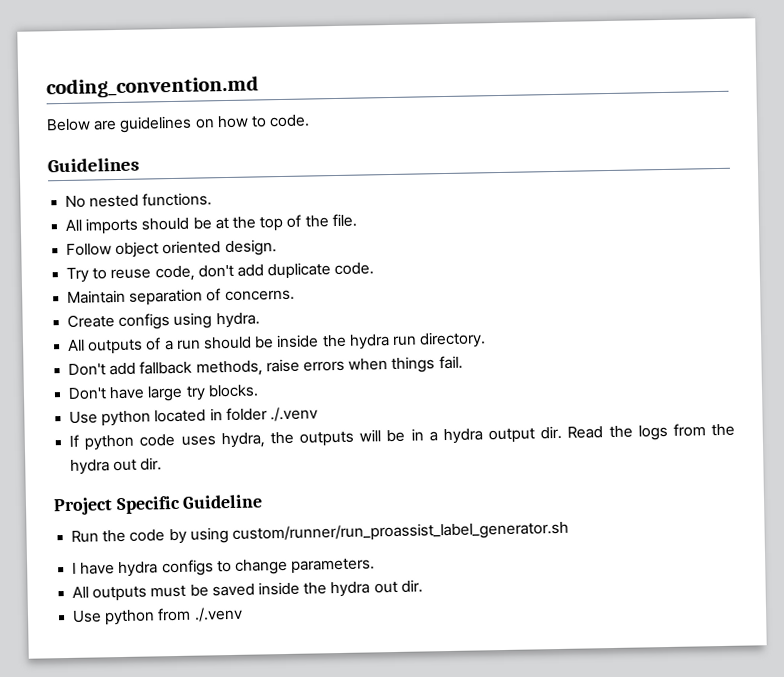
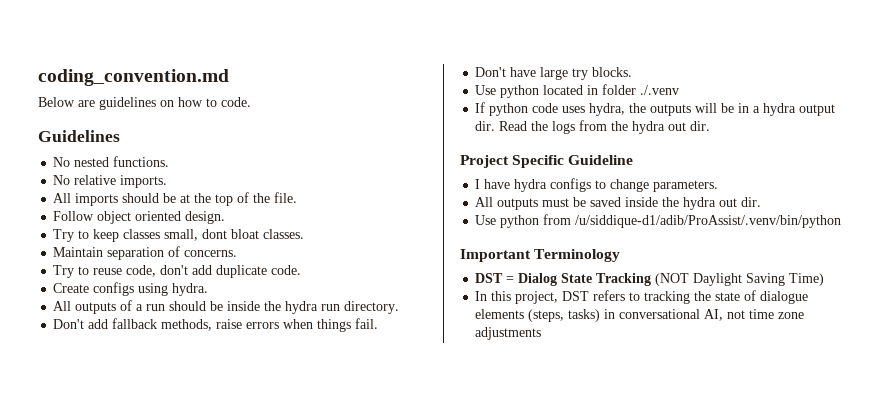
(213, 199) none -> [53,175,168,188] // No relative imports.
(277, 248) none -> [53,229,305,242] [53,246,238,260] // Try to keep classes small, dont bloat classes. // Maintain separation of concerns.
[67,288,295,306] // Maintain separation of concerns. -> (302, 270) none
[71,520,569,545] // Run the code by using custom/runner/run_proassist_label_generator.sh -> (634, 160) none
[193,606,243,622] ./.venv -> [575,215,842,228] [460,249,621,262] [475,273,825,286] [475,290,809,304] [475,309,805,322] [475,327,542,340] /u/siddique-d1/adib/ProAssist/.venv/bin/python // Important Terminology // DST = Dialog State Tracking (NOT Daylight Saving Time) // In this project, DST refers to tracking the state of dialogue elements (steps, tasks) in conversational AI, not time zone adjustments

